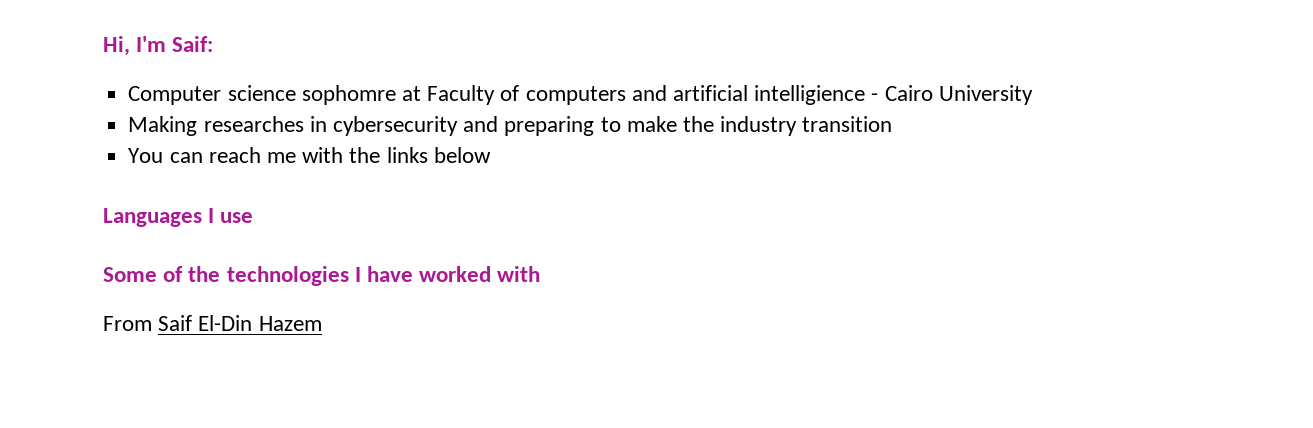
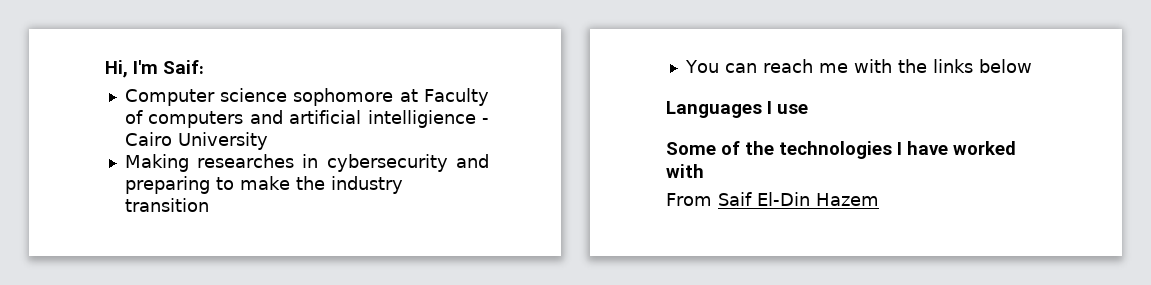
[301,85,396,105] sophomre -> [293,88,394,106] sophomore

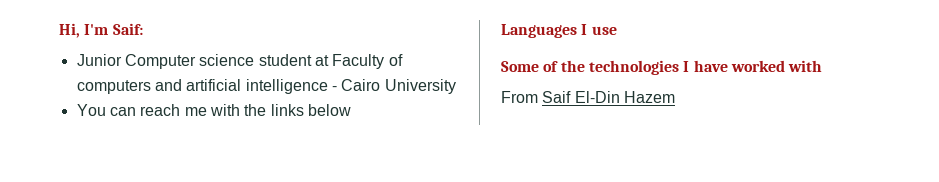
(204, 67) none -> [76,54,122,66] Junior
[293,88,394,106] sophomore -> [258,54,312,66] student
[367,110,476,128] intelligience -> [245,79,328,94] intelligence
[124,154,489,172] [124,176,403,194] [124,198,209,212] // Making researches in cybersecurity and preparing to make the industry transition -> (456, 86) none

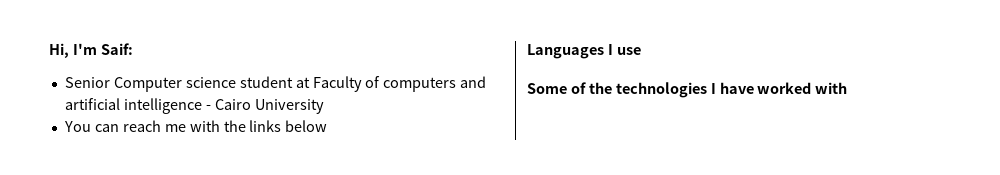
[76,54,122,66] Junior -> [64,77,110,88] Senior
[501,91,675,103] // From Saif El-Din Hazem -> (848, 88) none

